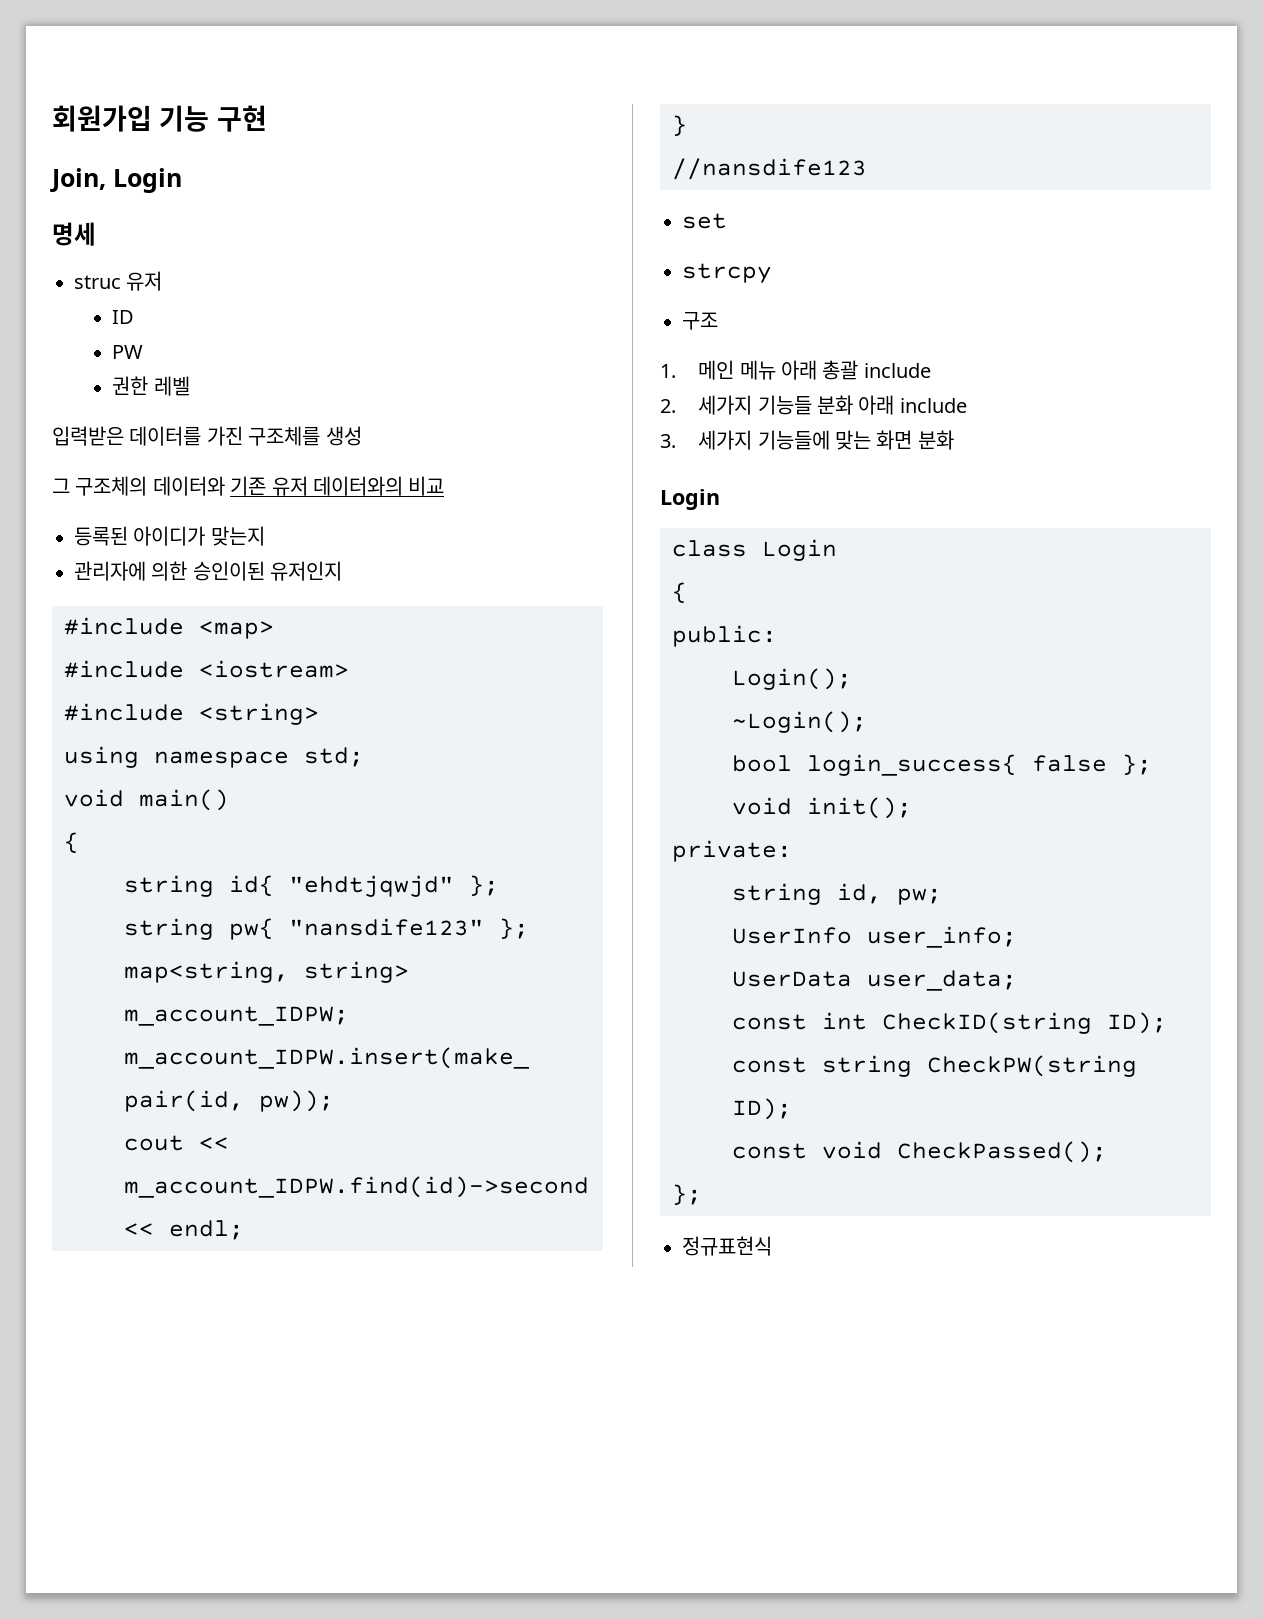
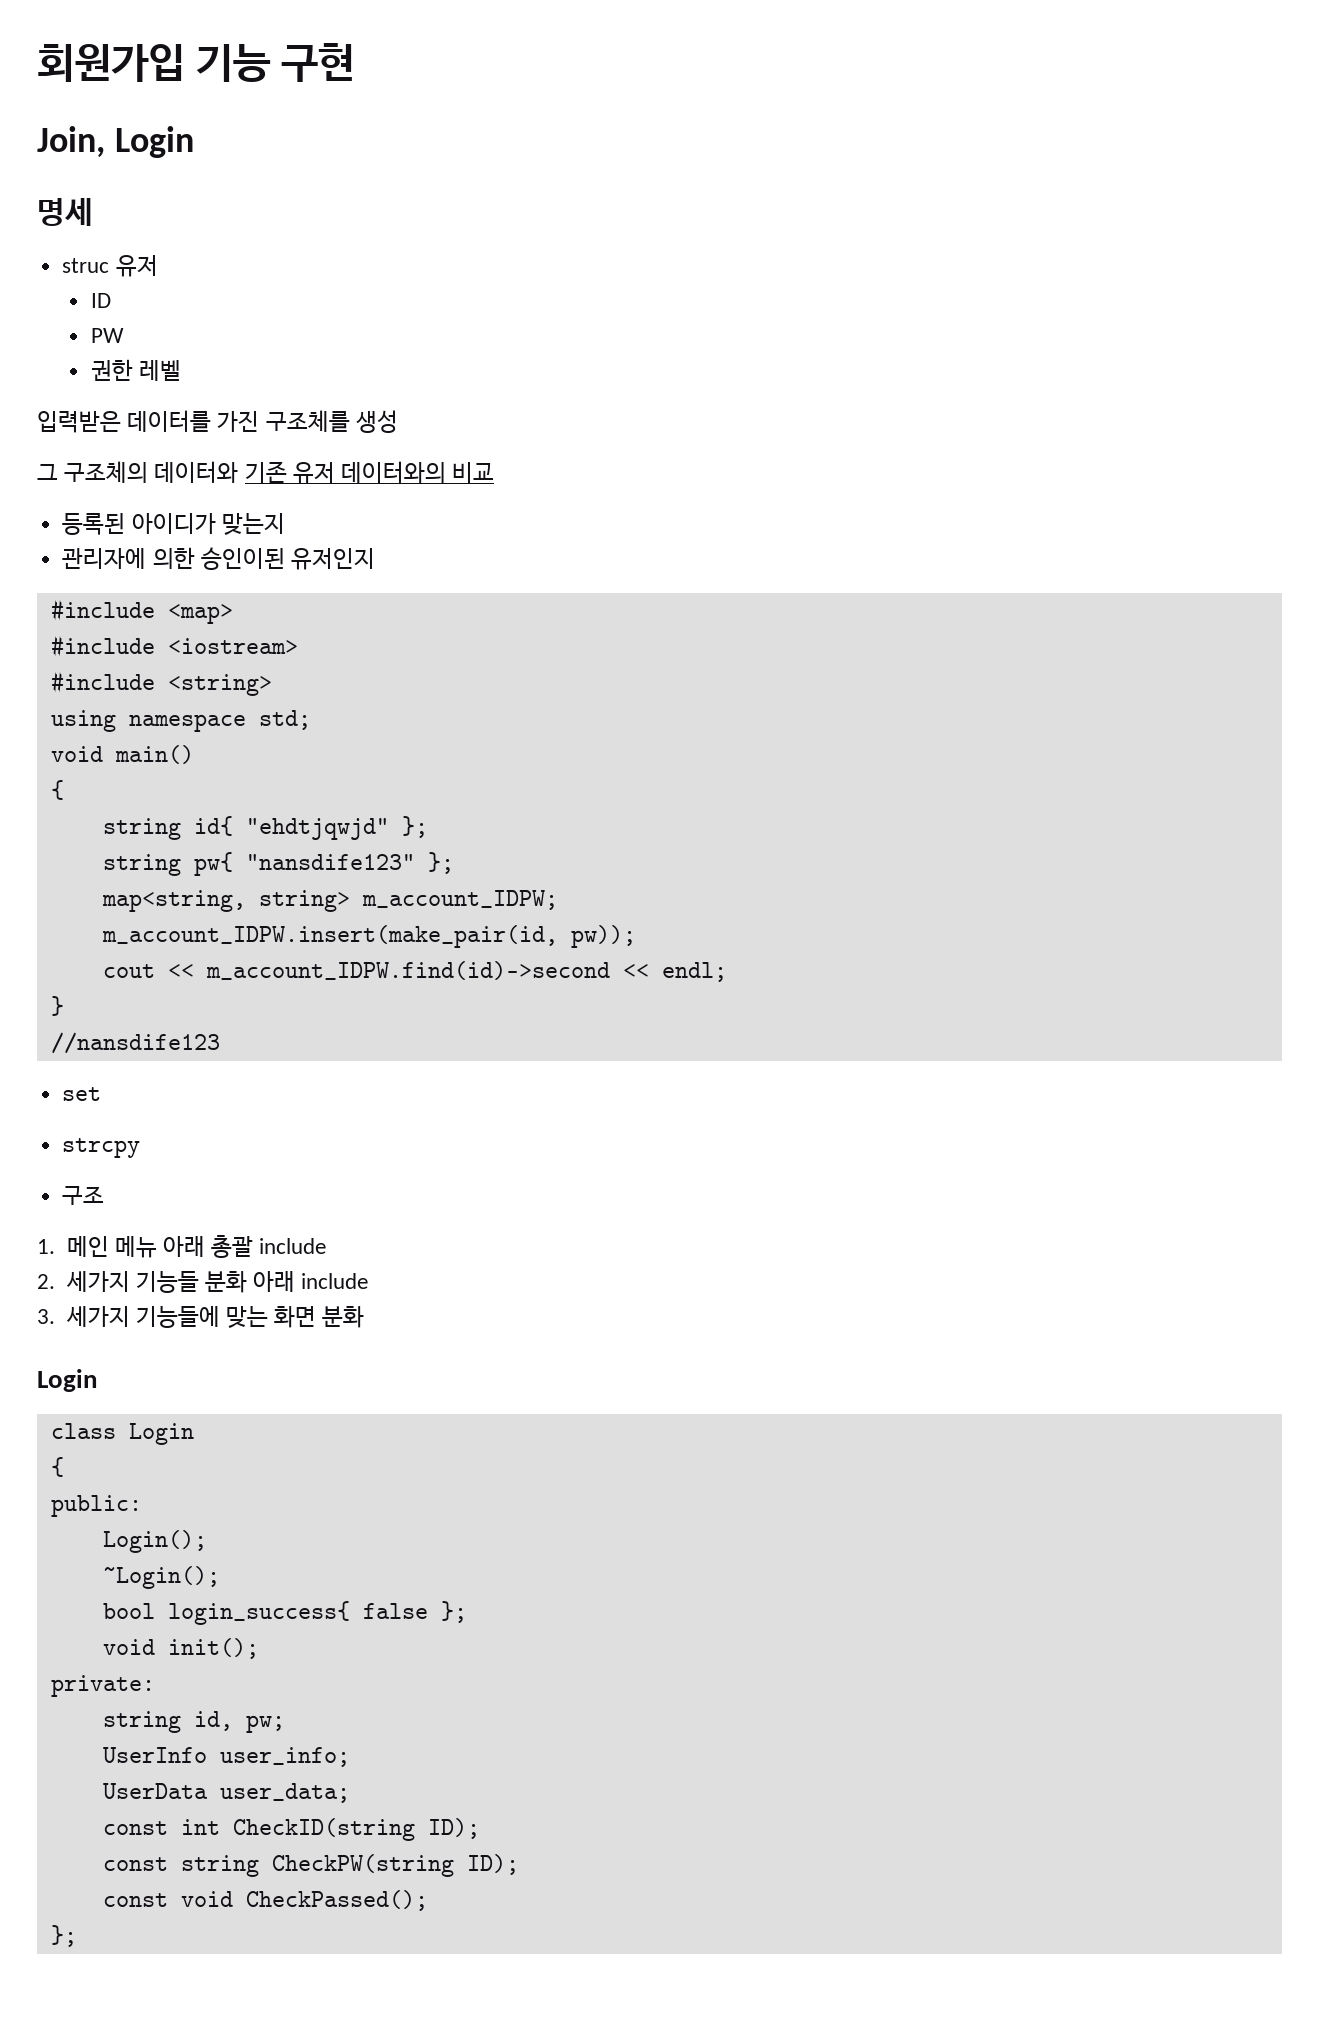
[682,1236,772,1256] // 정규표현식 -> (77, 1936) none

